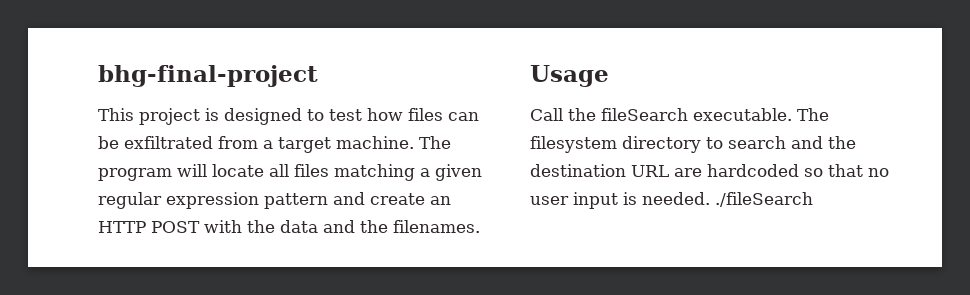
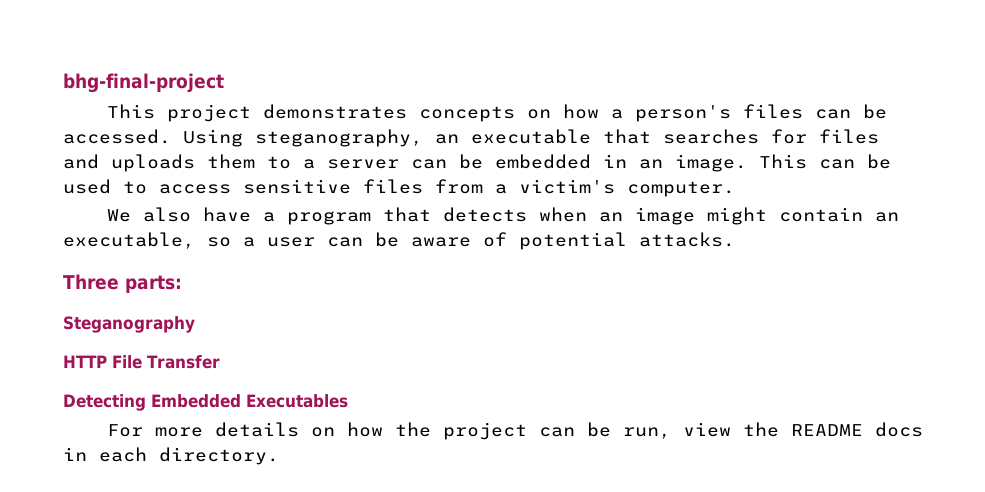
[205,108,479,125] [98,136,451,153] [98,164,482,181] [98,192,451,209] [98,220,480,233] [530,65,609,87] [530,108,829,121] [530,136,856,153] [530,164,889,177] [530,192,813,209] is designed to test how files can be exfiltrated from a target machine. The program will locate all files matching a given regular expression pattern and create an HTTP POST with the data and the filenames. // Usage // Call the fileSearch executable. The filesystem directory to search and the destination URL are hardcoded so that no user input is needed. ./fileSearch -> [263,104,888,122] [63,129,879,147] [63,154,891,172] [63,179,735,197] [107,207,900,225] [63,232,735,250] [63,274,182,293] [63,316,195,333] [63,355,220,369] [63,394,348,411] [107,422,924,440] [63,447,279,465] demonstrates concepts on how a person's files can be accessed. Using steganography, an executable that searches for files and uploads them to a server can be embedded in an image. This can be used to access sensitive files from a victim's computer. // We also have a program that detects when an image might contain an executable, so a user can be aware of potential attacks. // Three parts: // Steganography // HTTP File Transfer // Detecting Embedded Executables // For more details on how the project can be run, view the README docs in each directory.

